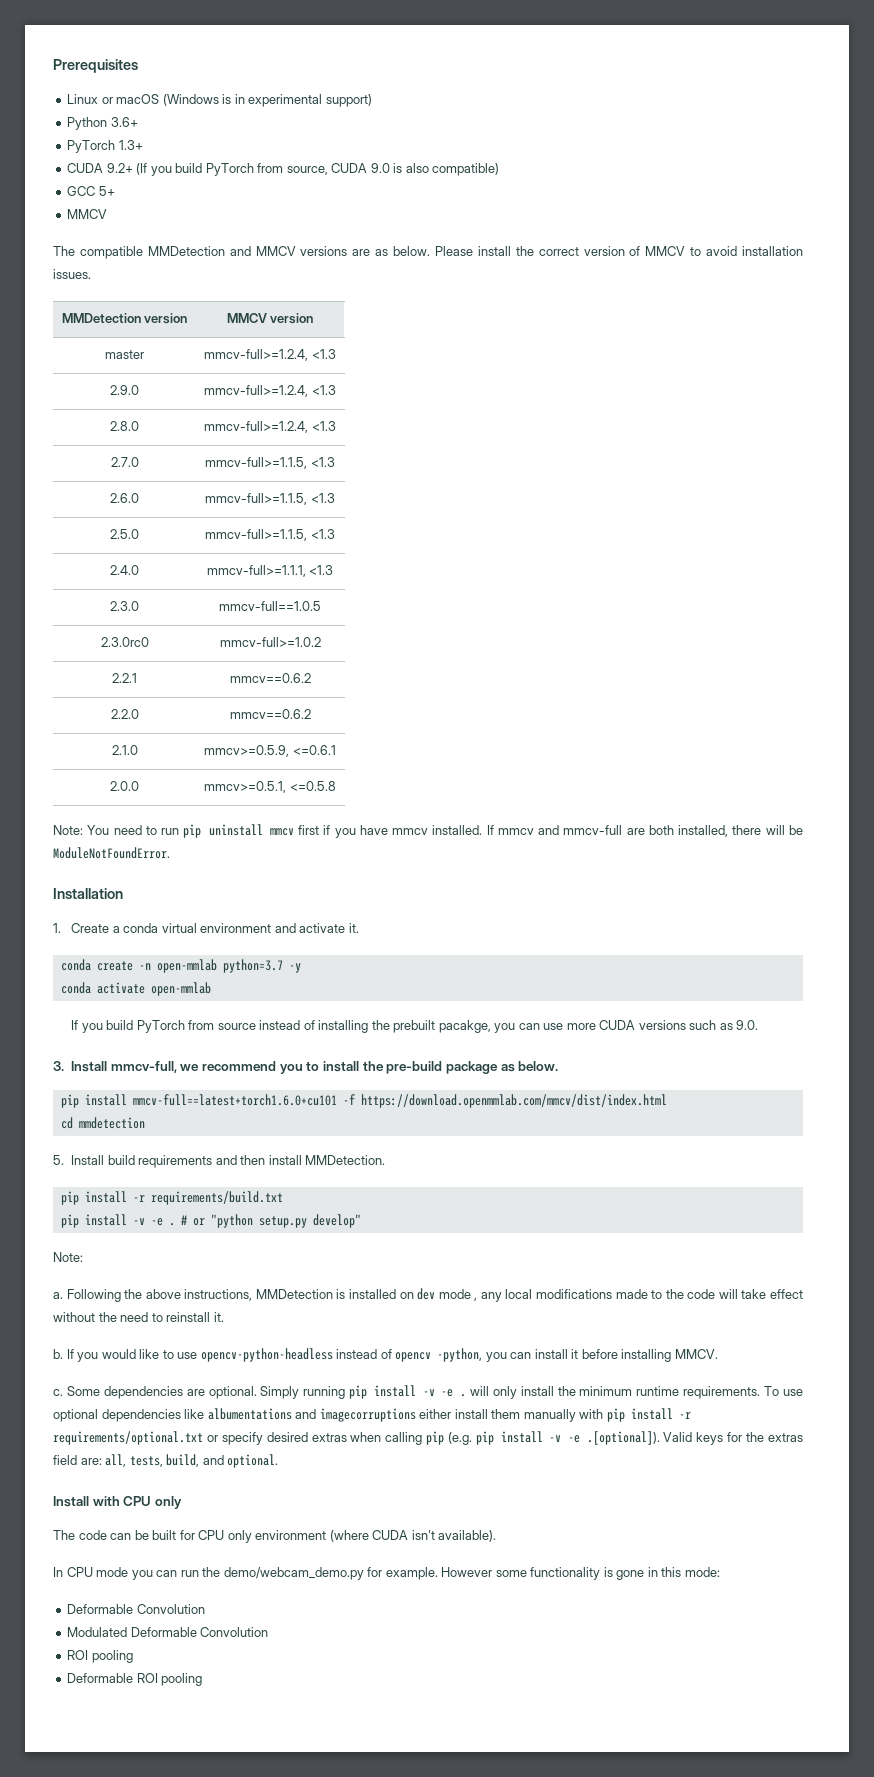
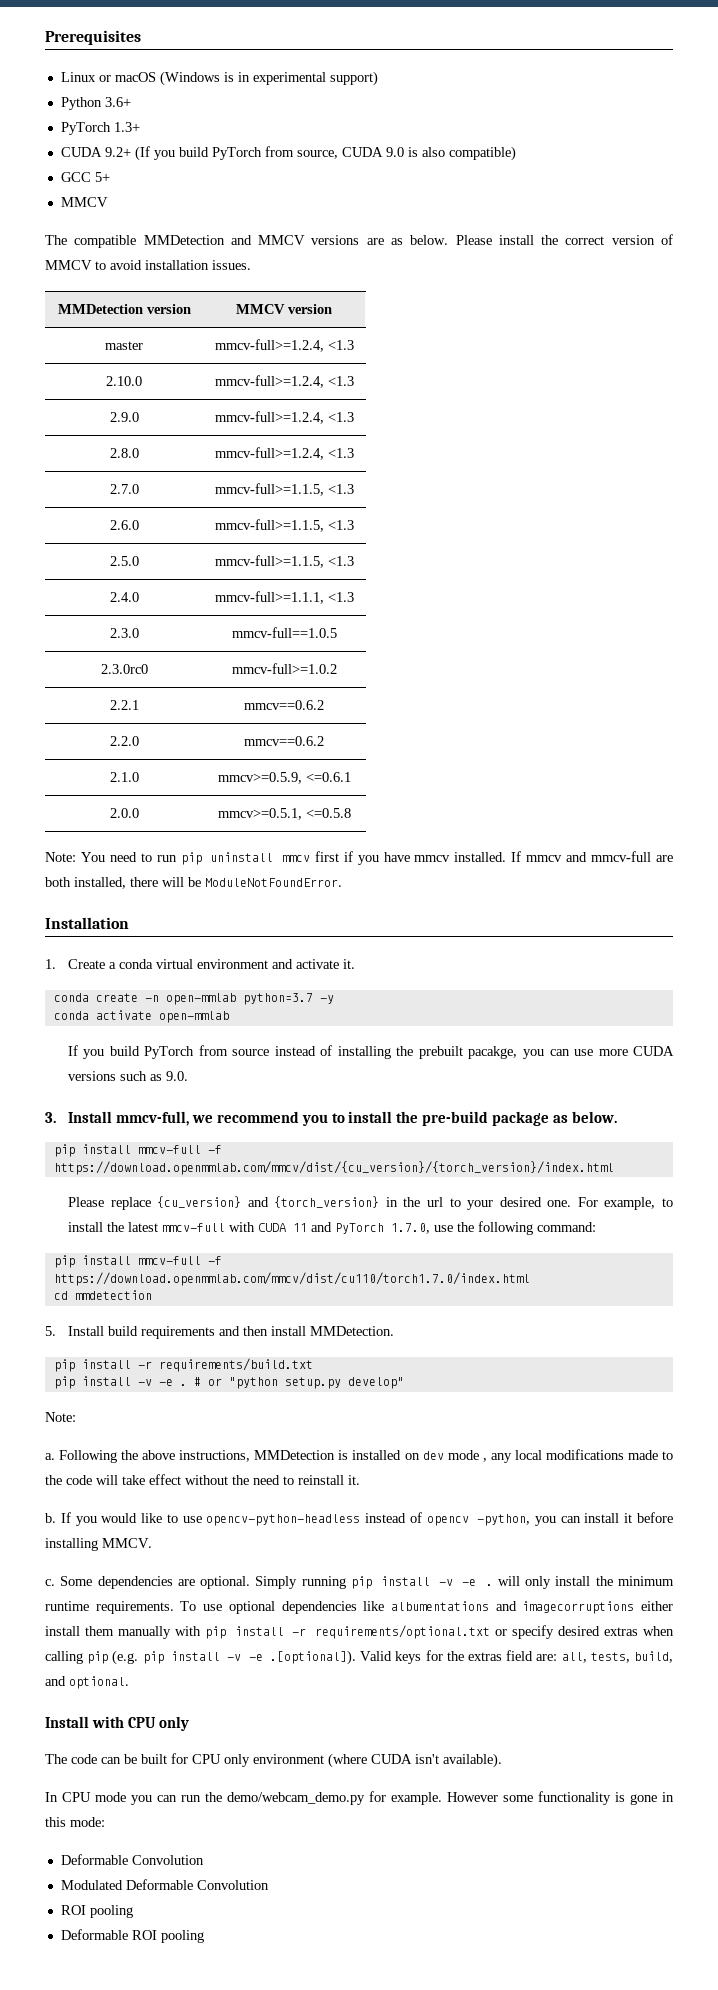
(336, 354) none -> [106,376,142,386] [214,375,354,388] // 2.10.0 | mmcv-full>=1.2.4, <1.3
[132,1094,667,1108] mmcv-full==latest+torch1.6.0+cu101 -f https://download.openmmlab.com/mmcv/dist/index.html -> [137,1145,222,1154] [53,1161,614,1175] [67,1196,673,1210] [67,1221,596,1235] [53,1255,222,1268] [53,1272,530,1286] mmcv-full -f https://download.openmmlab.com/mmcv/dist/{cu_version}/{torch_version}/index.html // Please replace {cu_version} and {torch_version} in the url to your desired one. For example, to install the latest mmcv-full with CUDA 11 and PyTorch 1.7.0, use the following command: // pip install mmcv-full -f https://download.openmmlab.com/mmcv/dist/cu110/torch1.7.0/index.html

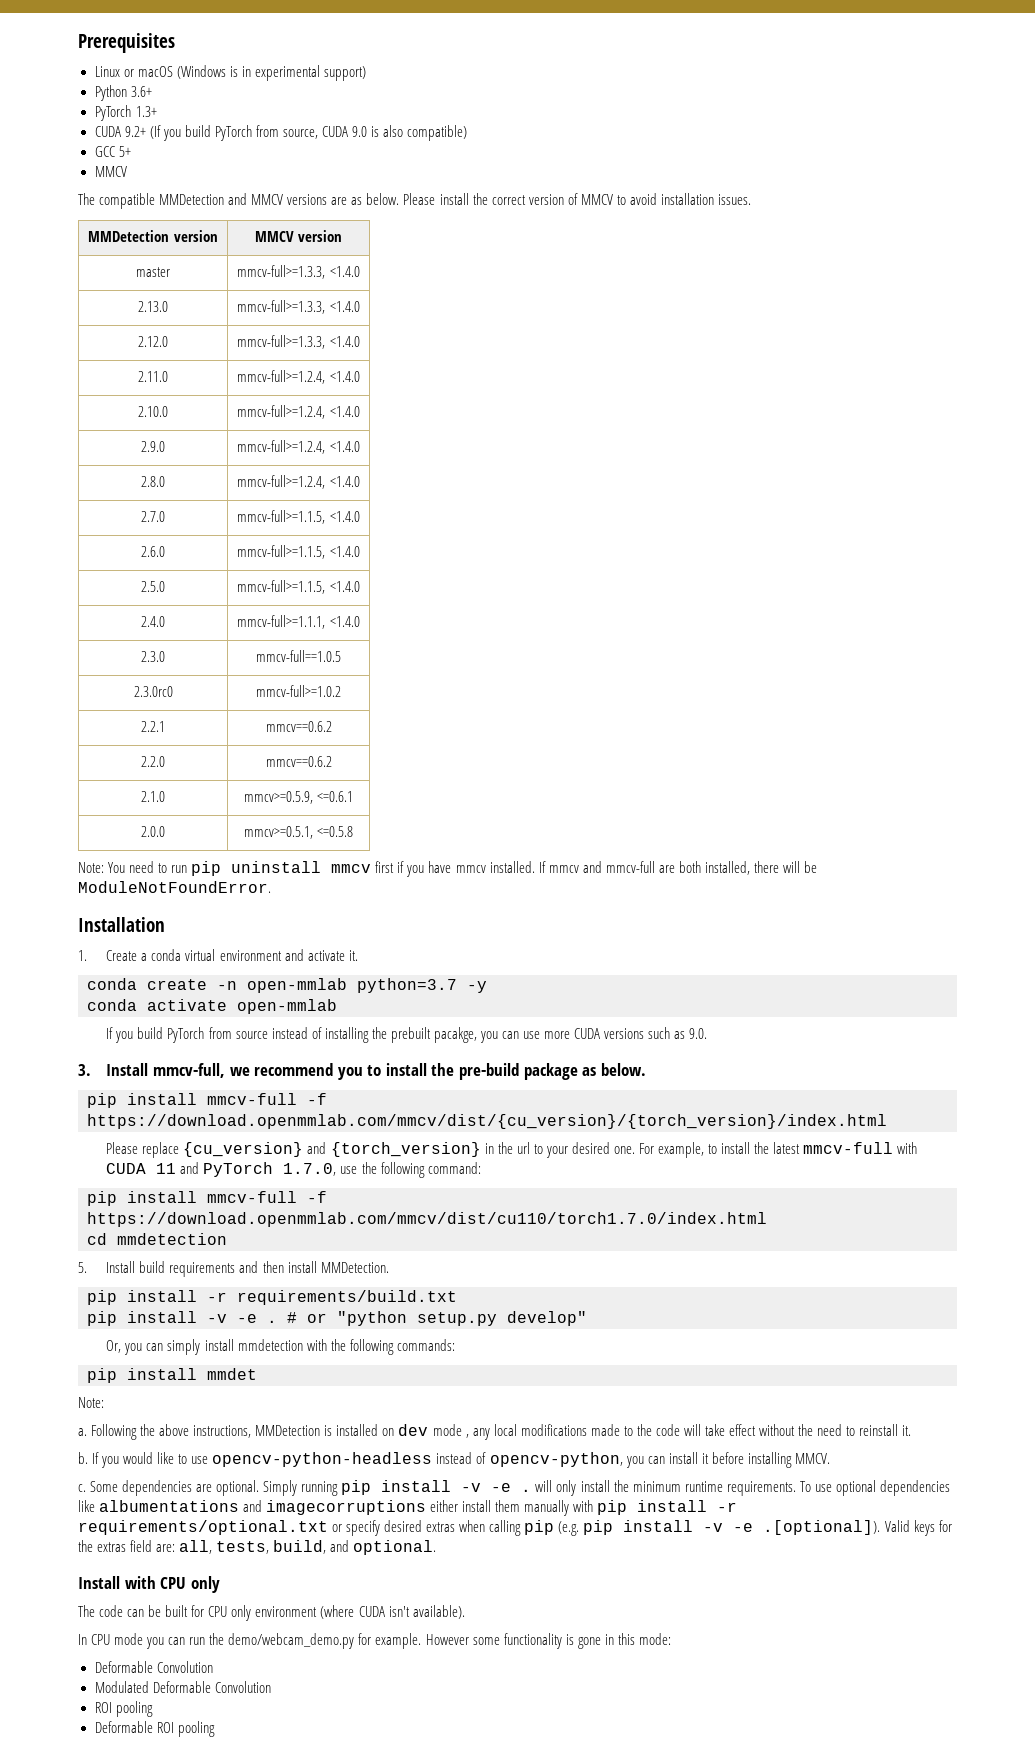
[214,339,354,352] | mmcv-full>=1.2.4, <1.3 -> [237,265,360,279] [138,301,168,312] [237,300,360,314] [138,336,168,347] [237,335,360,349] [138,371,168,382] [237,370,360,384] | mmcv-full>=1.3.3, <1.4.0 // 2.13.0 | mmcv-full>=1.3.3, <1.4.0 // 2.12.0 | mmcv-full>=1.3.3, <1.4.0 // 2.11.0 | mmcv-full>=1.2.4, <1.4.0
[327,376,354,386] <1.3 -> [329,406,360,417] <1.4.0
[327,412,354,422] <1.3 -> [329,441,360,452] <1.4.0
[327,448,354,458] <1.3 -> [329,476,360,487] <1.4.0
[327,484,354,494] <1.3 -> [329,511,360,522] <1.4.0
[327,520,354,530] <1.3 -> [329,546,360,557] <1.4.0
[327,556,354,566] <1.3 -> [329,581,360,592] <1.4.0
[327,592,354,602] <1.3 -> [329,616,360,627] <1.4.0
(404, 1383) none -> [106,1339,455,1355] [87,1368,257,1383] // Or, you can simply install mmdetection with the following commands: // pip install mmdet
[426,1514,531,1526] opencv -python, -> [489,1452,623,1467] opencv-python,

